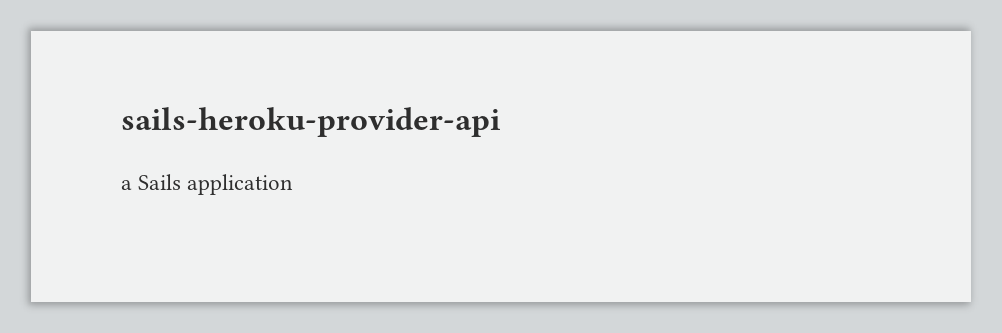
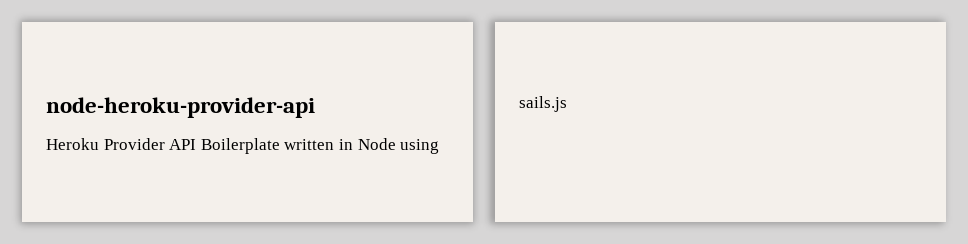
[121,107,501,137] [121,174,294,195] sails-heroku-provider-api // a Sails application -> [46,97,315,118] [46,138,440,154] [519,96,567,112] node-heroku-provider-api // Heroku Provider API Boilerplate written in Node using sails.js

